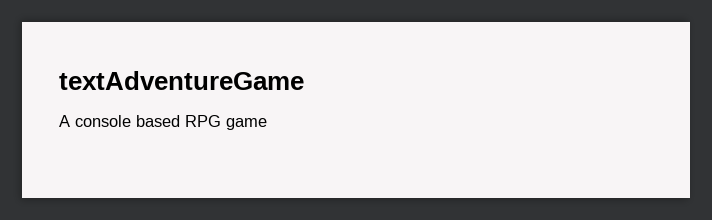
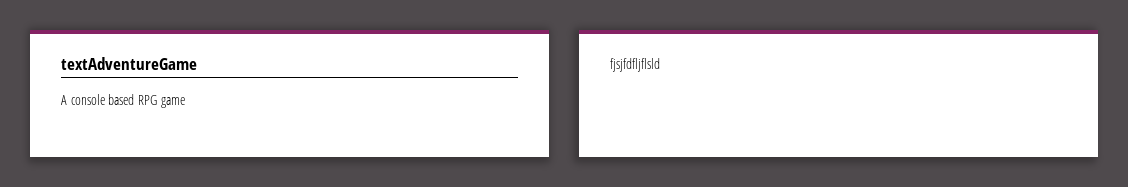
(267, 124) none -> [610,58,660,72] // fjsjfdfljflsld

